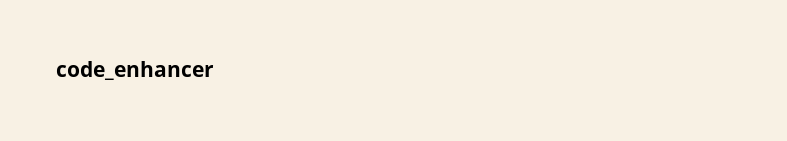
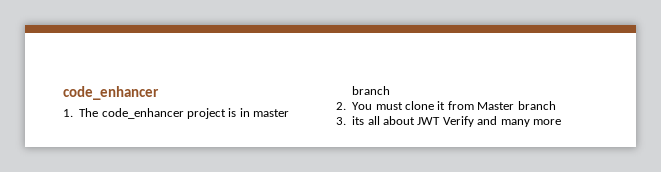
[56,61,214,80] code_enhancer -> [63,86,159,100] [63,108,290,119] [352,86,391,95] [336,101,556,110] [336,116,561,127] code_enhancer // 1. The code_enhancer project is in master branch // 2. You must clone it from Master branch // 3. its all about JWT Verify and many more

